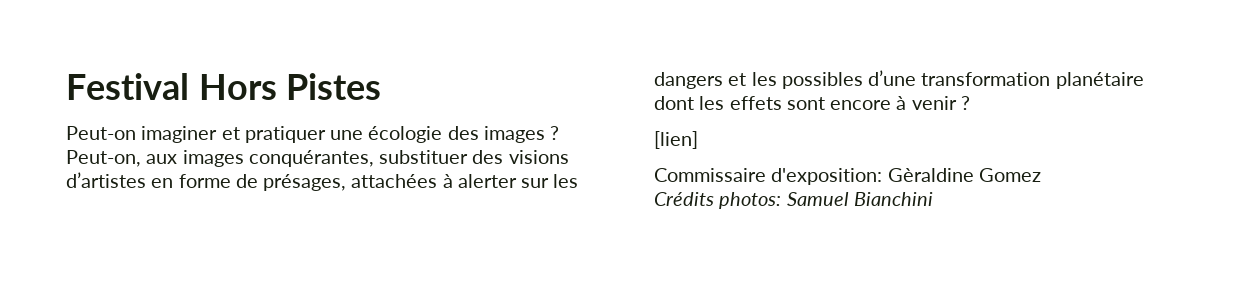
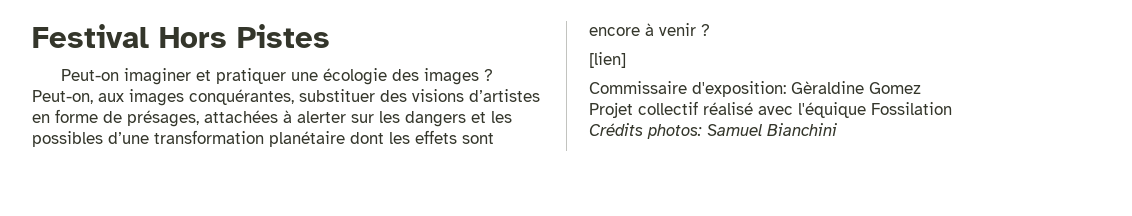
(1041, 175) none -> [589,101,952,118] // Projet collectif réalisé avec l'équique Fossilation

